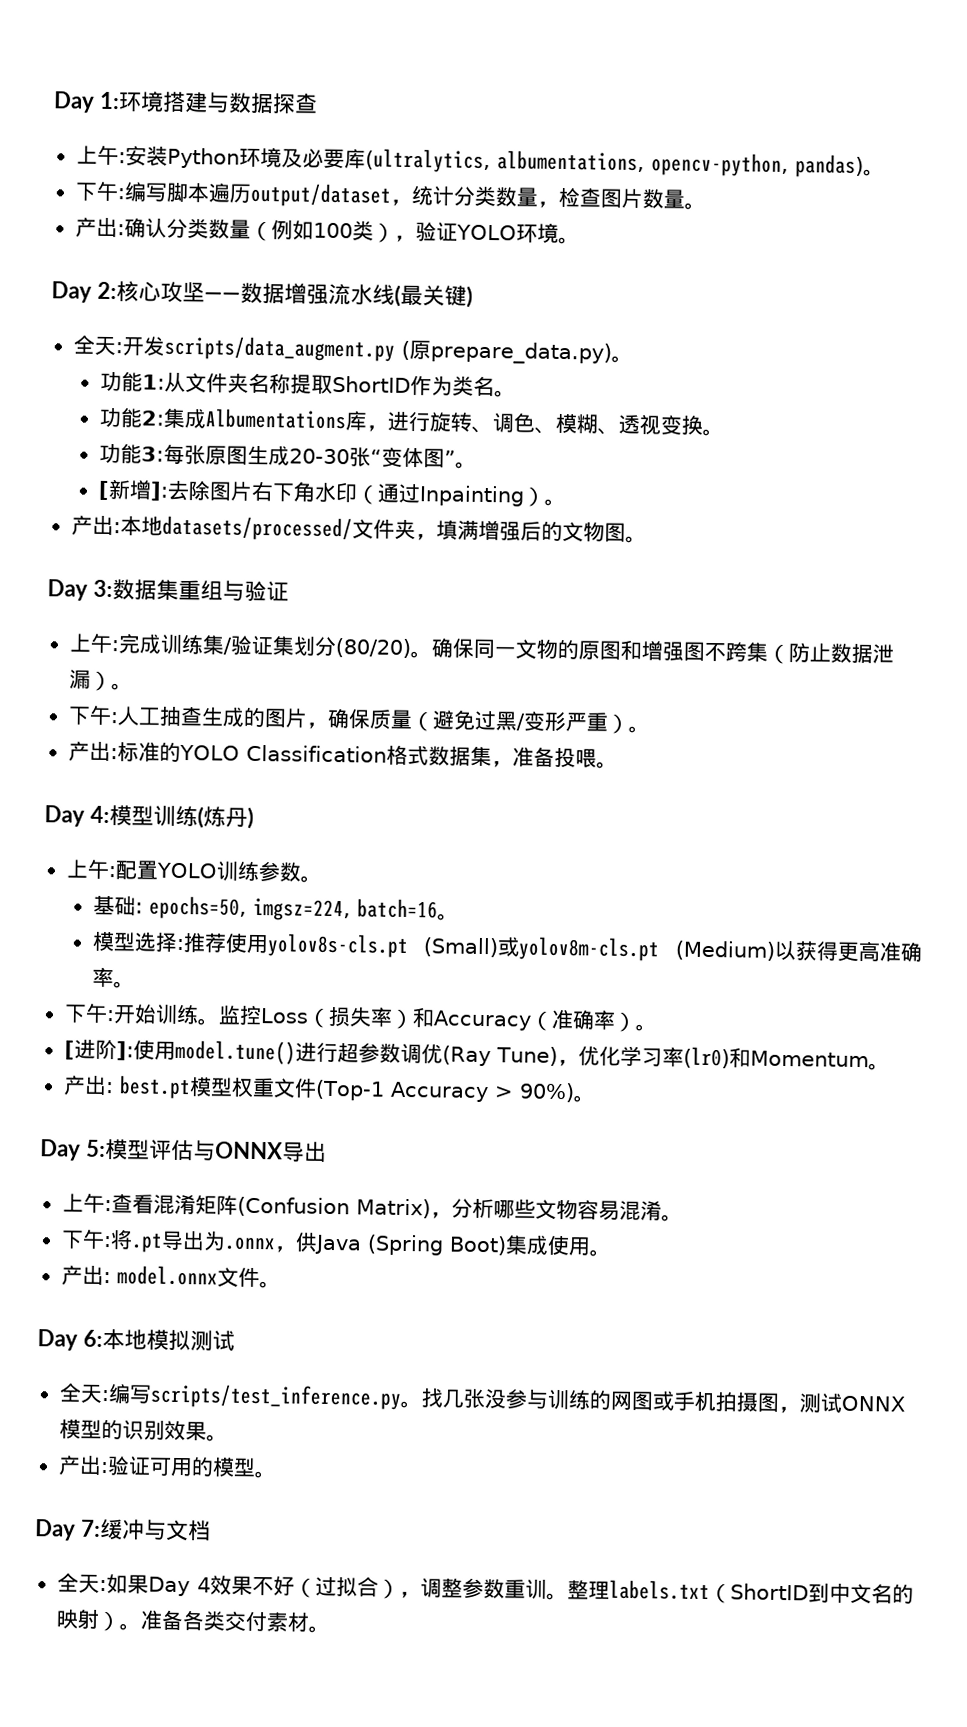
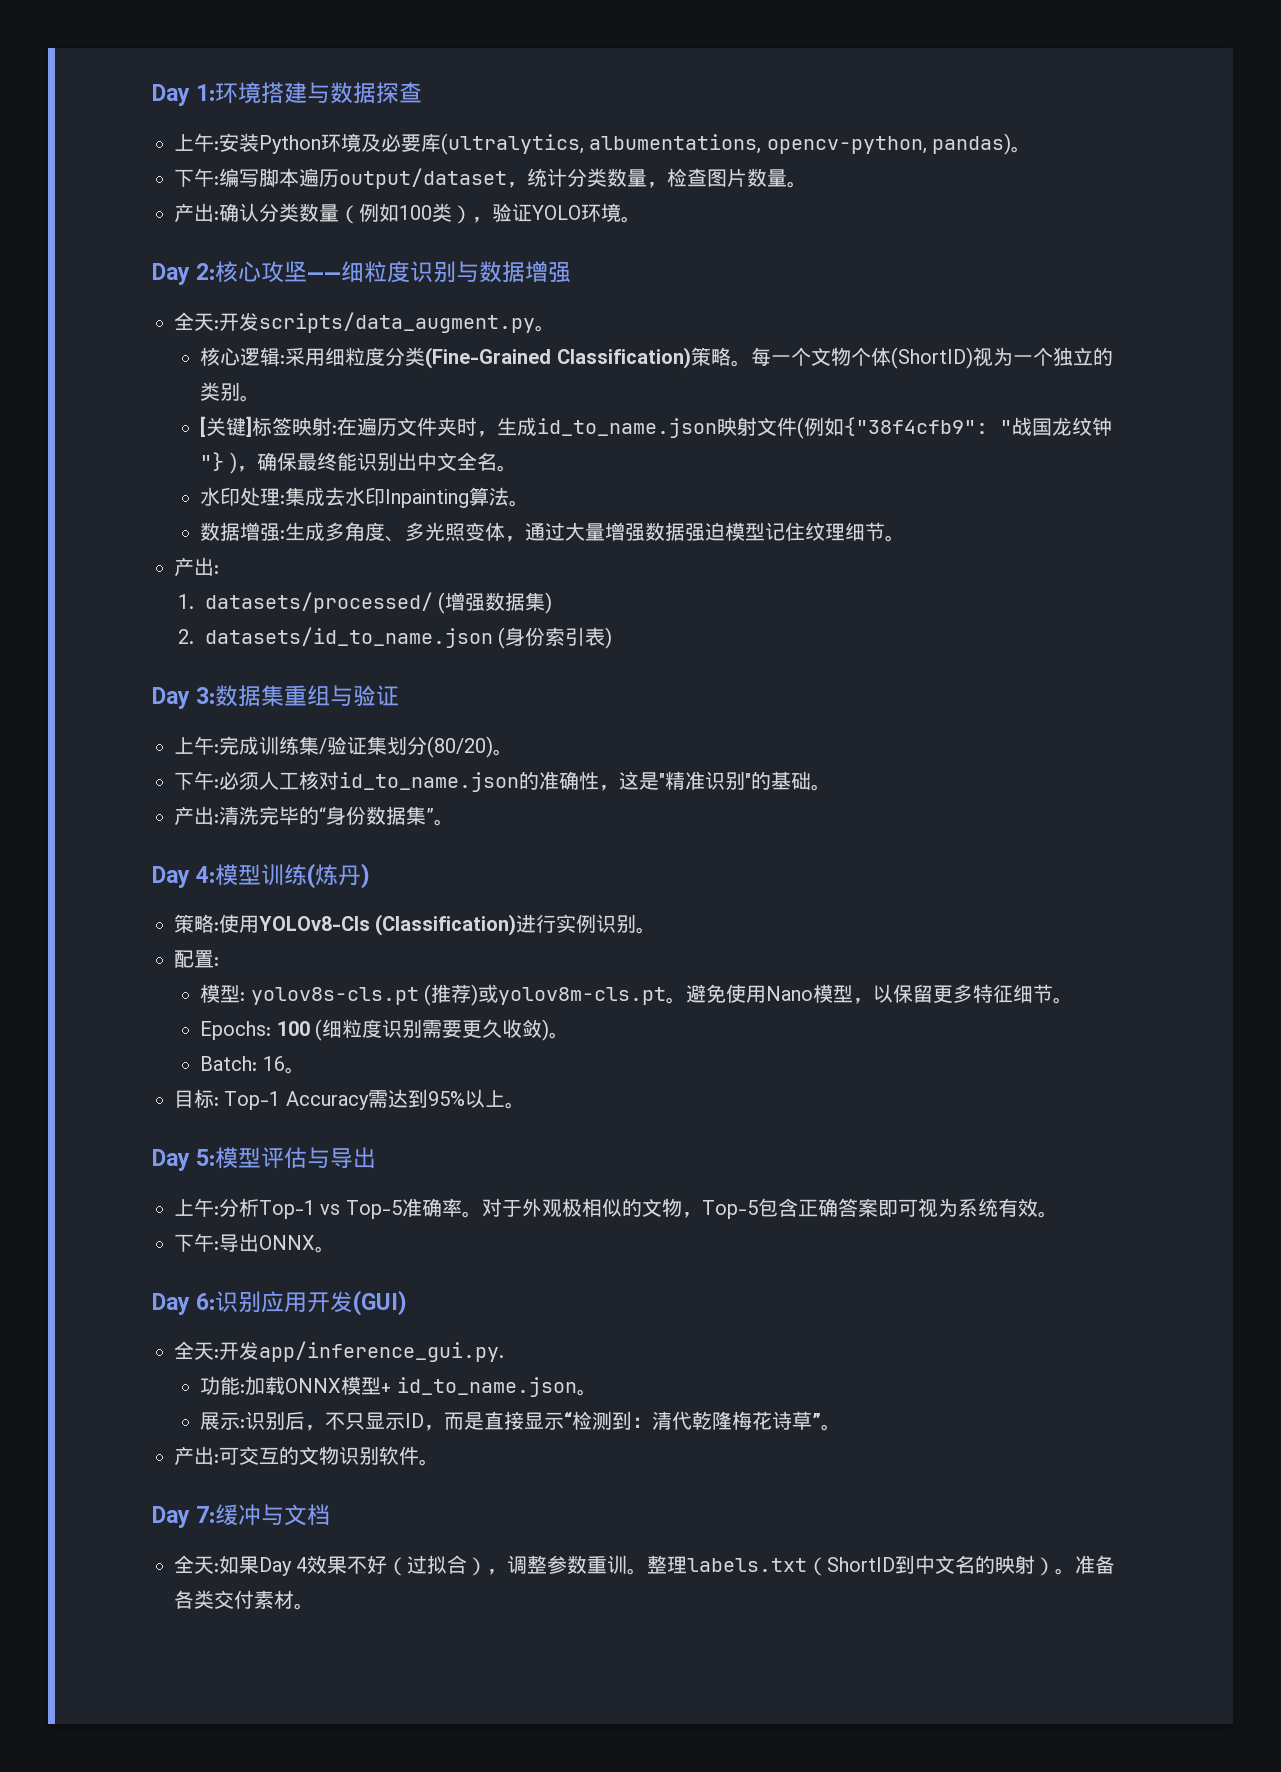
[239,282,473,308] 数据增强流水线(最关键) -> [341,261,572,283] 细粒度识别与数据增强
[400,339,633,365] [99,371,516,398] [98,407,724,437] [98,443,477,469] [97,478,566,507] [70,515,647,544] (原prepare_data.py)。 // 功能1:从文件夹名称提取ShortID作为类名。 // 功能2:集成Albumentations库，进行旋转、调色、模糊、透视变换。 // 功能3:每张原图生成20-30张“变体图”。 // [新增]:去除图片右下角水印（通过Inpainting）。 // 产出:本地datasets/processed/文件夹，填满增强后的文物图。 -> [535,325,555,332] [200,347,1113,369] [200,382,261,402] [200,416,1113,439] [200,452,517,474] [200,487,530,508] [200,522,906,542] [174,557,219,576] [178,592,552,614] [178,627,612,649] 。 // 核心逻辑:采用细粒度分类(Fine-Grained Classification)策略。每一个文物个体(ShortID)视为一个独立的类别。 // [关键]标签映射:在遍历文件夹时，生成id_to_name.json映射文件(例如{"38f4cfb9": "战国龙纹钟"} )，确保最终能识别出中文全名。 // 水印处理:集成去水印Inpainting算法。 // 数据增强:生成多角度、多光照变体，通过大量增强数据强迫模型记住纹理细节。 // 产出: // 1. datasets/processed/ (增强数据集) // 2. datasets/id_to_name.json (身份索引表)
[430,638,894,665] [68,669,133,692] [67,705,650,734] [67,741,597,768] 确保同一文物的原图和增强图不跨集（防止数据泄漏）。 // 下午:人工抽查生成的图片，确保质量（避免过黑/变形严重）。 // 产出:标准的YOLO Classification格式数据集，准备投喂 -> [174,771,831,792] [174,806,434,825] // 下午:必须人工核对id_to_name.json的准确性，这是"精准识别"的基础。 // 产出:清洗完毕的“身份数据集”
[65,859,322,883] [92,895,459,922] [91,931,922,962] [91,966,135,989] [63,1003,657,1033] [63,1039,890,1071] [62,1075,575,1103] 上午:配置YOLO训练参数。 // 基础: epochs=50, imgsz=224, batch=16。 // 模型选择:推荐使用yolov8s-cls.pt (Small)或yolov8m-cls.pt (Medium)以获得更高准确率。 // 下午:开始训练。监控Loss（损失率）和Accuracy（准确率）。 // [进阶]:使用model.tune()进行超参数调优(Ray Tune)，优化学习率(lr0)和Momentum。 // 产出: best.pt模型权重文件(Top-1 Accuracy > 90%) -> [174,914,657,936] [174,950,219,968] [200,984,1074,1006] [200,1019,570,1041] [200,1056,305,1074] [174,1089,505,1110] 策略:使用YOLOv8-Cls (Classification)进行实例识别。 // 配置: // 模型: yolov8s-cls.pt (推荐)或yolov8m-cls.pt。避免使用Nano模型，以保留更多特征细节。 // Epochs: 100 (细粒度识别需要更久收敛)。 // Batch: 16。 // 目标: Top-1 Accuracy需达到95%以上
[214,1141,283,1160] ONNX -> (331, 1157) none
[110,1193,683,1222] [60,1229,611,1257] [60,1265,281,1289] [37,1328,235,1352] [58,1382,905,1414] [58,1419,228,1442] [57,1455,256,1478] 查看混淆矩阵(Confusion Matrix)，分析哪些文物容易混淆。 // 下午:将.pt导出为.onnx，供Java (Spring Boot)集成使用。 // 产出: model.onnx文件。 // Day 6:本地模拟测试 // 全天:编写scripts/test_inference.py。找几张没参与训练的网图或手机拍摄图，测试ONNX模型的识别效果。 // 产出:验证可用的模型 -> [219,1198,1058,1219] [174,1233,335,1253] [152,1290,408,1316] [174,1341,504,1362] [200,1376,597,1397] [200,1411,842,1431] [174,1446,419,1465] 分析Top-1 vs Top-5准确率。对于外观极相似的文物，Top-5包含正确答案即可视为系统有效。 // 下午:导出ONNX。 // Day 6:识别应用开发(GUI) // 全天:开发app/inference_gui.py. // 功能:加载ONNX模型+ id_to_name.json。 // 展示:识别后，不只显示ID，而是直接显示“检测到：清代乾隆梅花诗草”。 // 产出:可交互的文物识别软件

